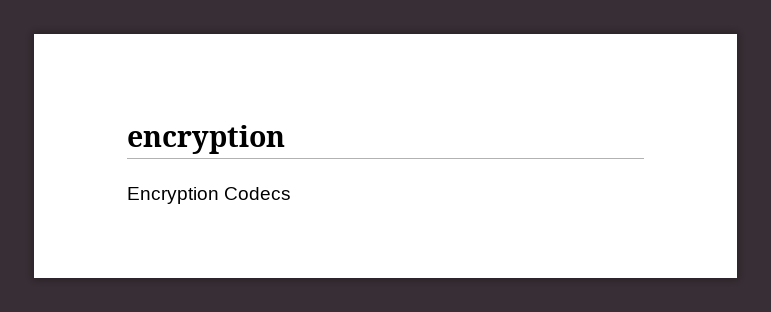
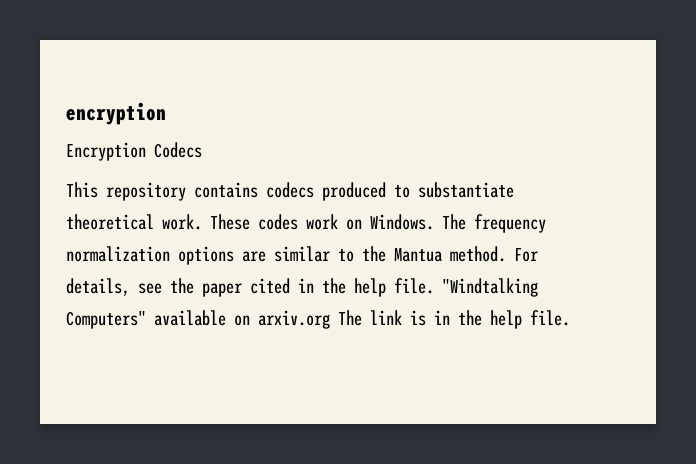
(292, 193) none -> [66,182,514,201] [66,214,546,233] [66,246,538,265] [66,278,538,297] [66,310,570,329] // This repository contains codecs produced to substantiate theoretical work. These codes work on Windows. The frequency normalization options are similar to the Mantua method. For details, see the paper cited in the help file. "Windtalking Computers" available on arxiv.org The link is in the help file.

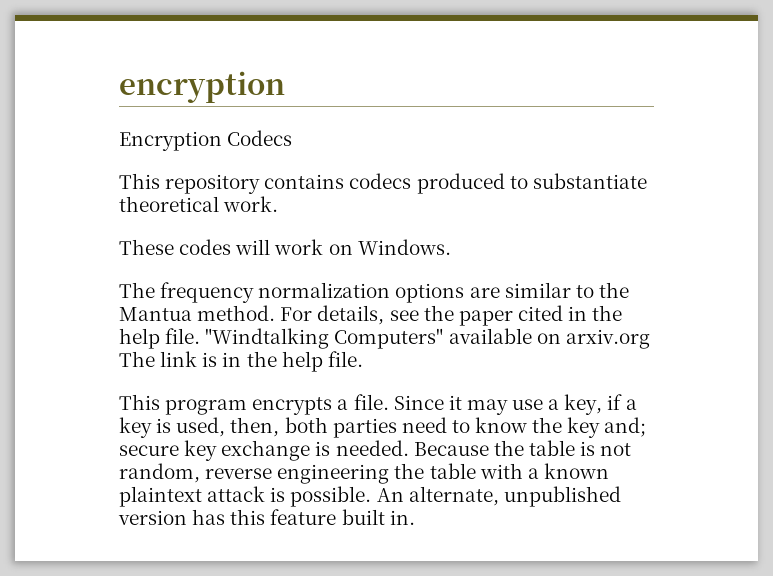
(202, 222) none -> (279, 204) //
(298, 222) none -> [235,239,271,255] will
(434, 222) none -> (451, 247) //
(570, 318) none -> [119,394,637,415] [119,417,647,438] [119,440,632,461] [119,463,609,484] [119,486,621,507] [118,509,415,525] // This program encrypts a file. Since it may use a key, if a key is used, then, both parties need to know the key and; secure key exchange is needed. Because the table is not random, reverse engineering the table with a known plaintext attack is possible. An alternate, unpublished version has this feature built in.

